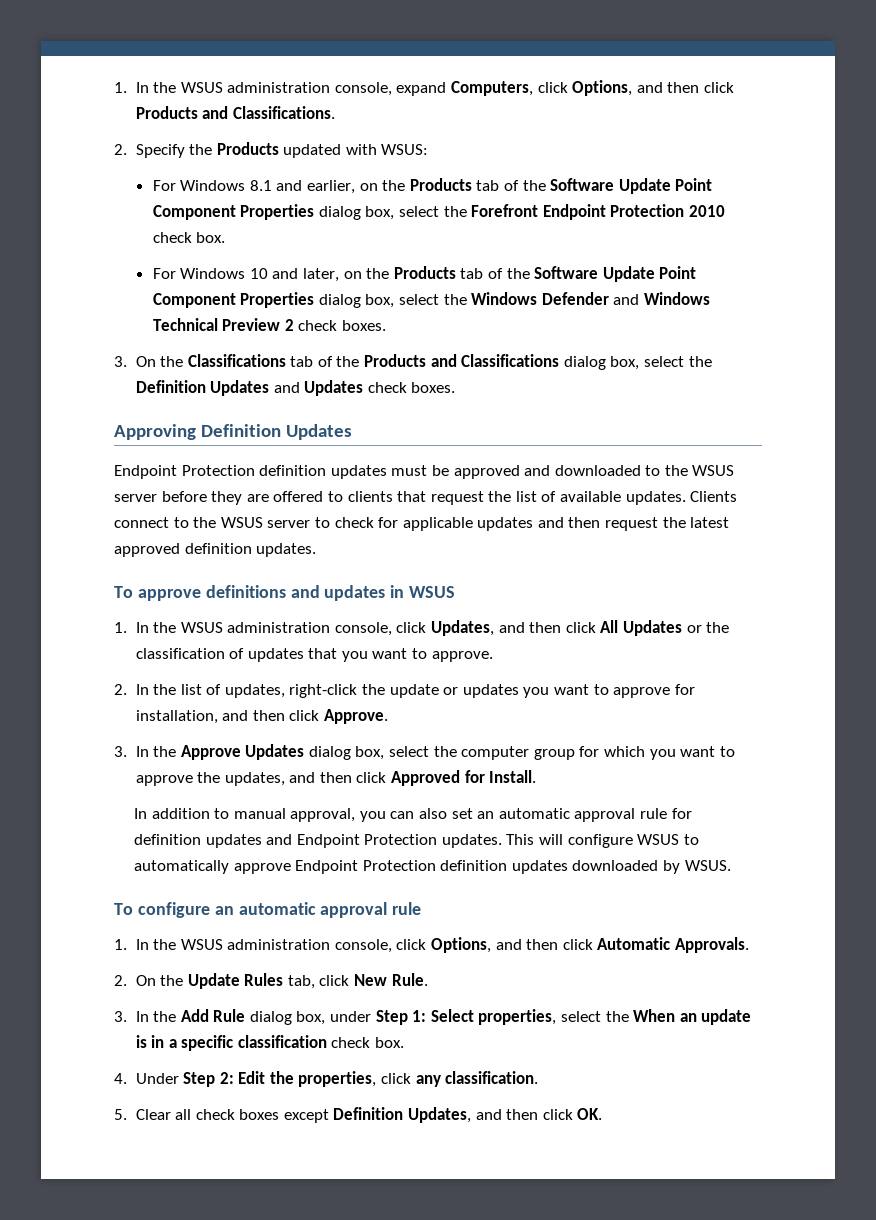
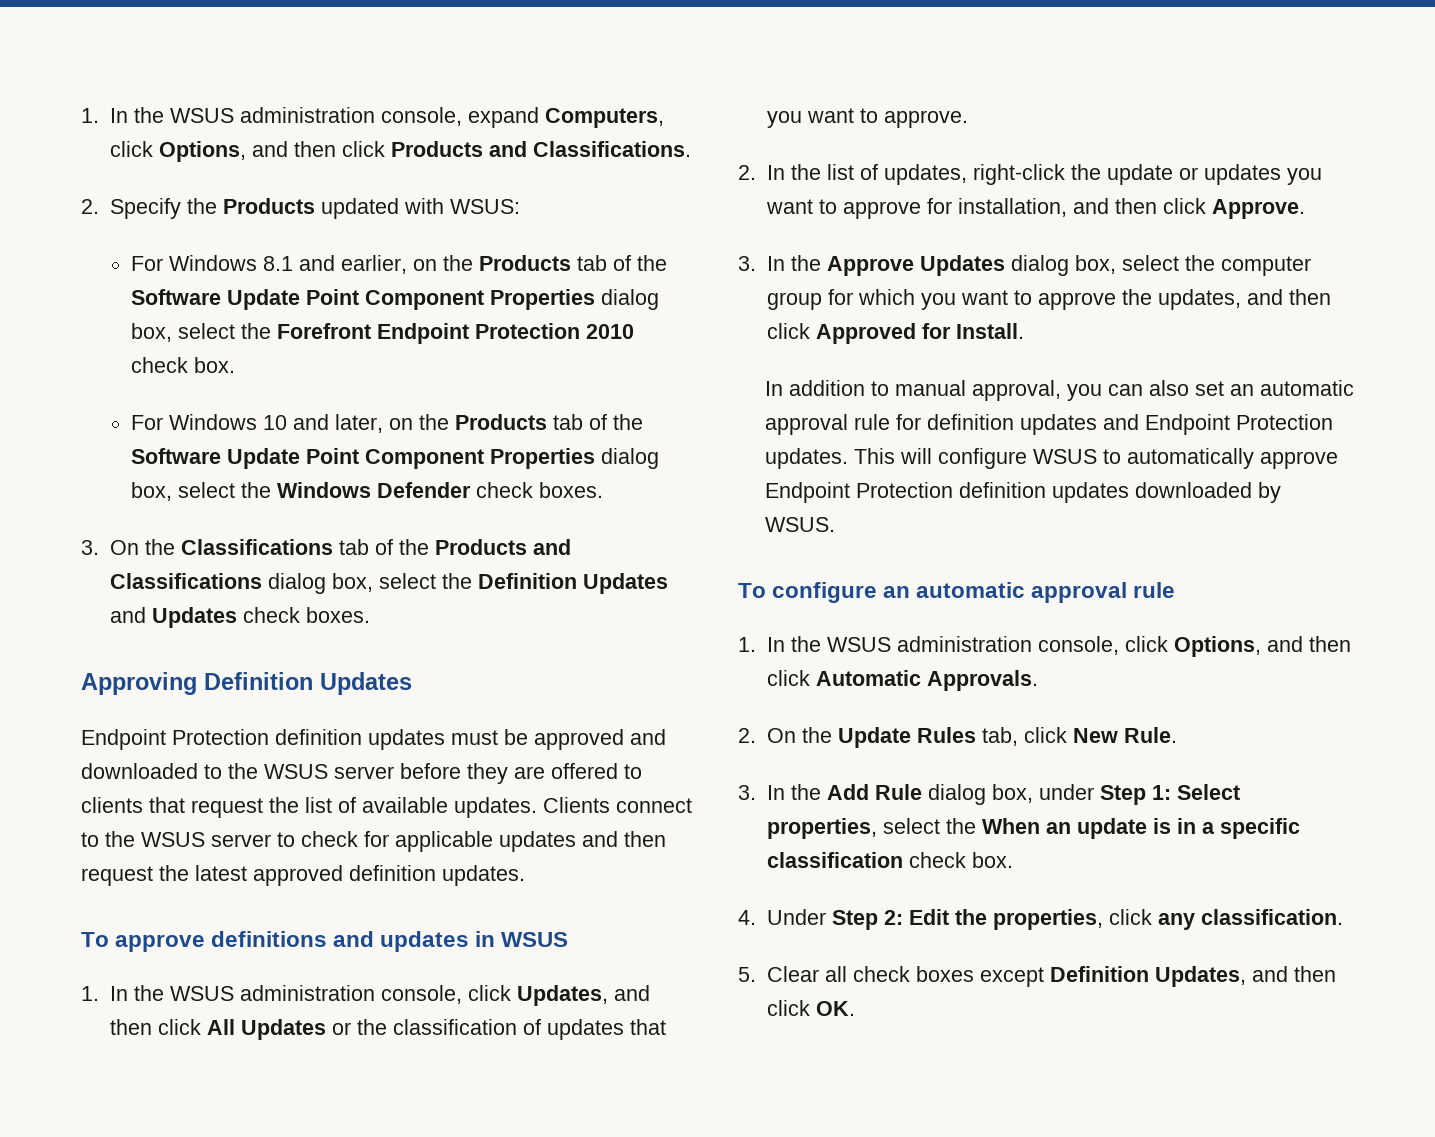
[613,292,710,305] [152,318,294,331] and Windows Technical Preview 2 -> (472, 490) none

